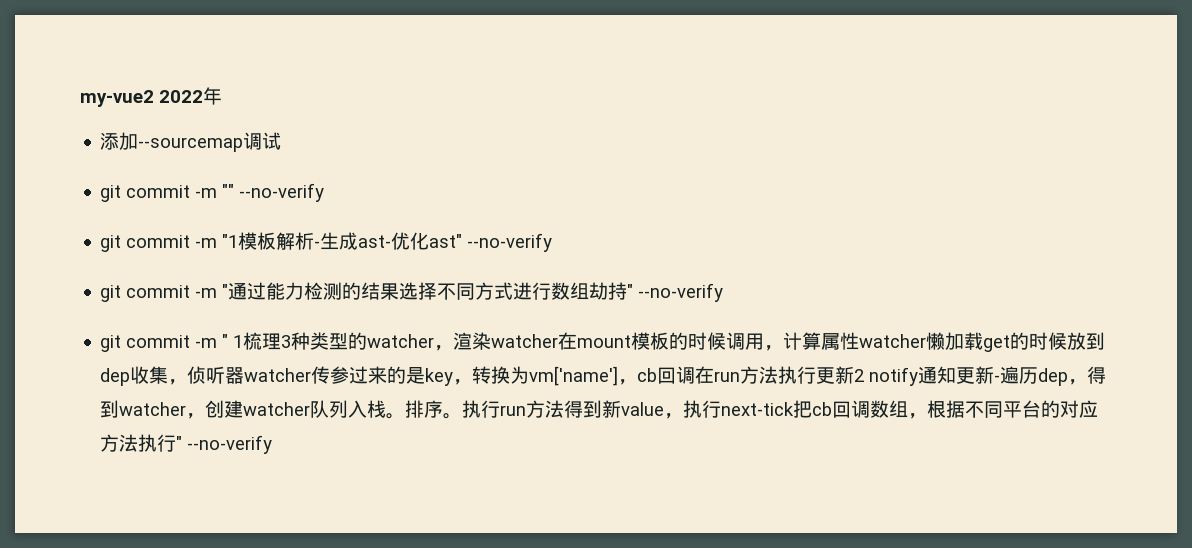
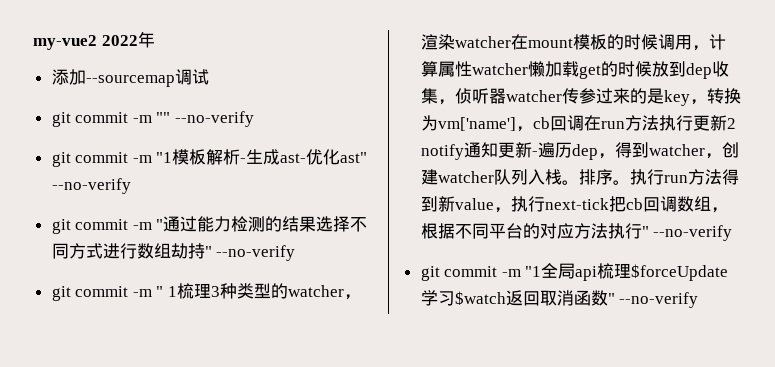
(273, 444) none -> [420,263,729,281] [420,290,699,308] // git commit -m "1全局api梳理$forceUpdate学习$watch返回取消函数" --no-verify

